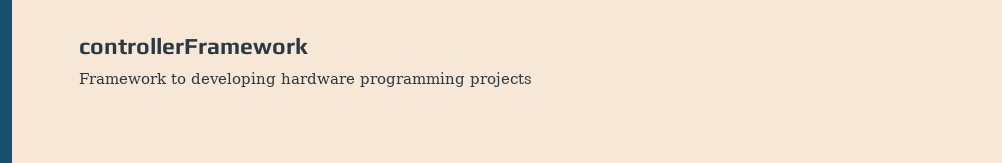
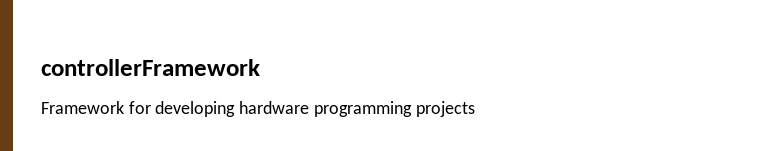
[171,74,186,84] to -> [128,101,151,114] for

